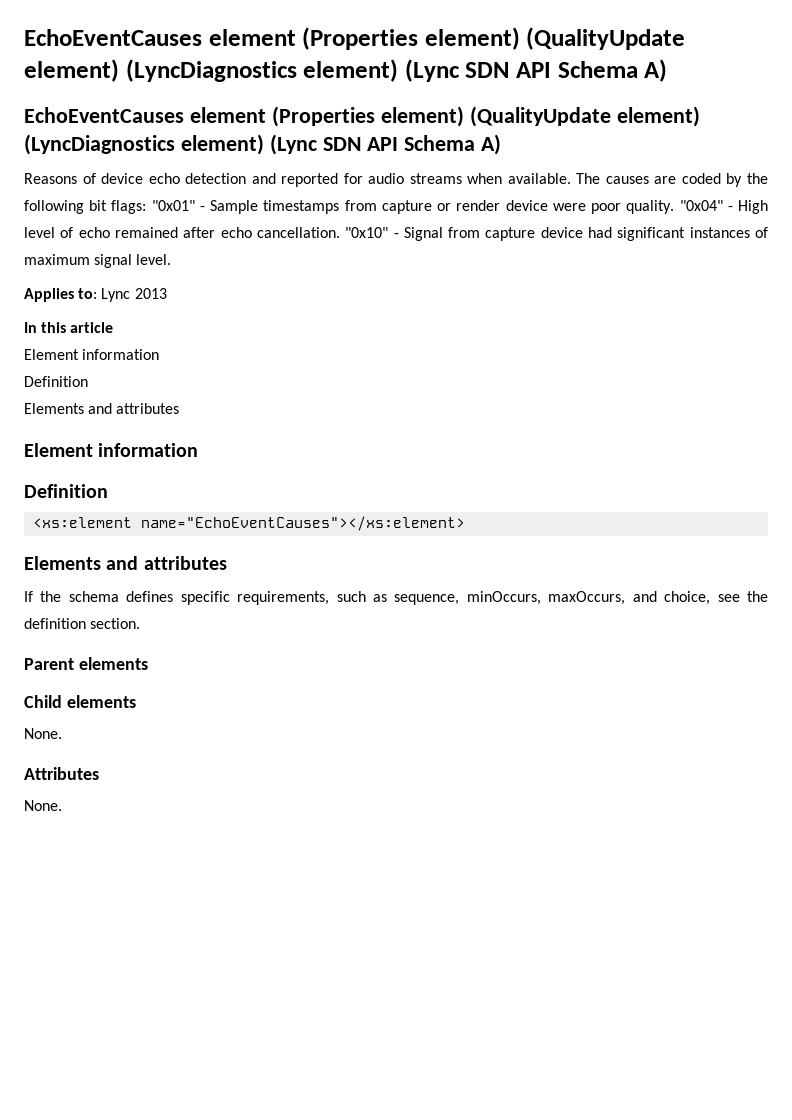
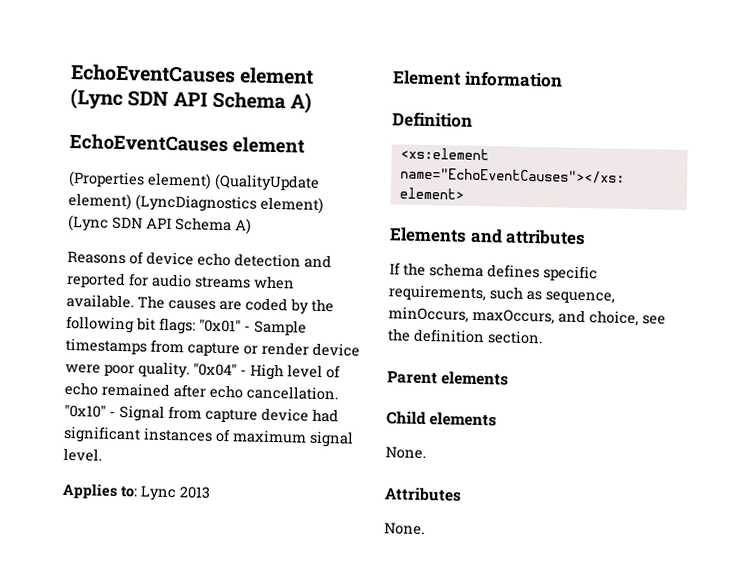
[24,27,686,50] [24,59,399,82] EchoEventCauses element (Properties element) (QualityUpdate element) (LyncDiagnostics element) -> [70,64,315,85] EchoEventCauses element
(266, 115) none -> (305, 145) //
[24,322,114,333] [24,349,160,360] [24,376,88,387] [24,403,180,414] // In this article // Element information // Definition // Elements and attributes -> (211, 492) none

